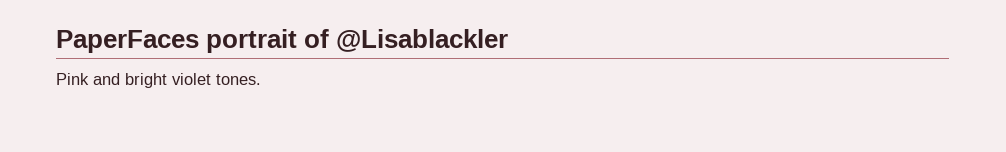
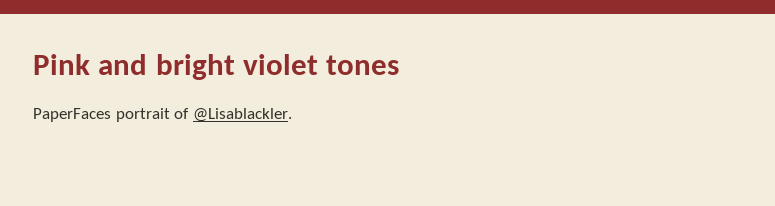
[56,29,509,53] [56,73,261,88] PaperFaces portrait of @Lisablackler // Pink and bright violet tones. -> [33,54,400,80] [33,108,292,122] Pink and bright violet tones // PaperFaces portrait of @Lisablackler.

